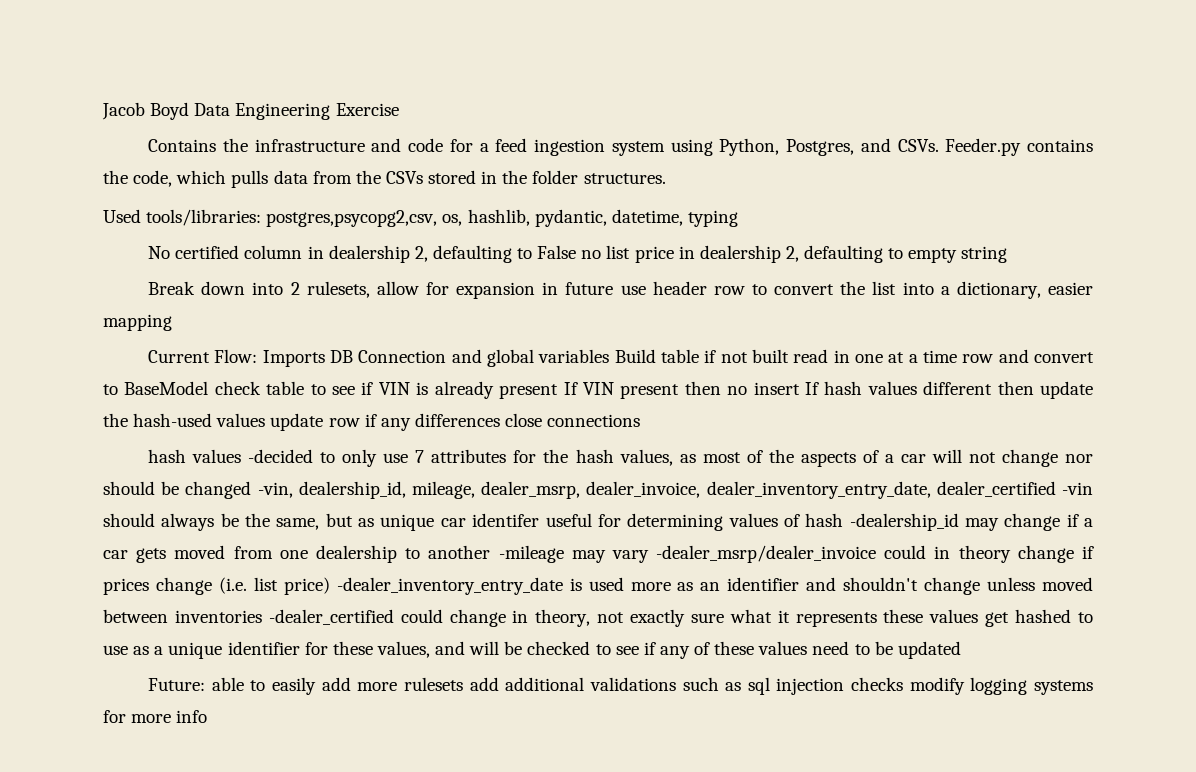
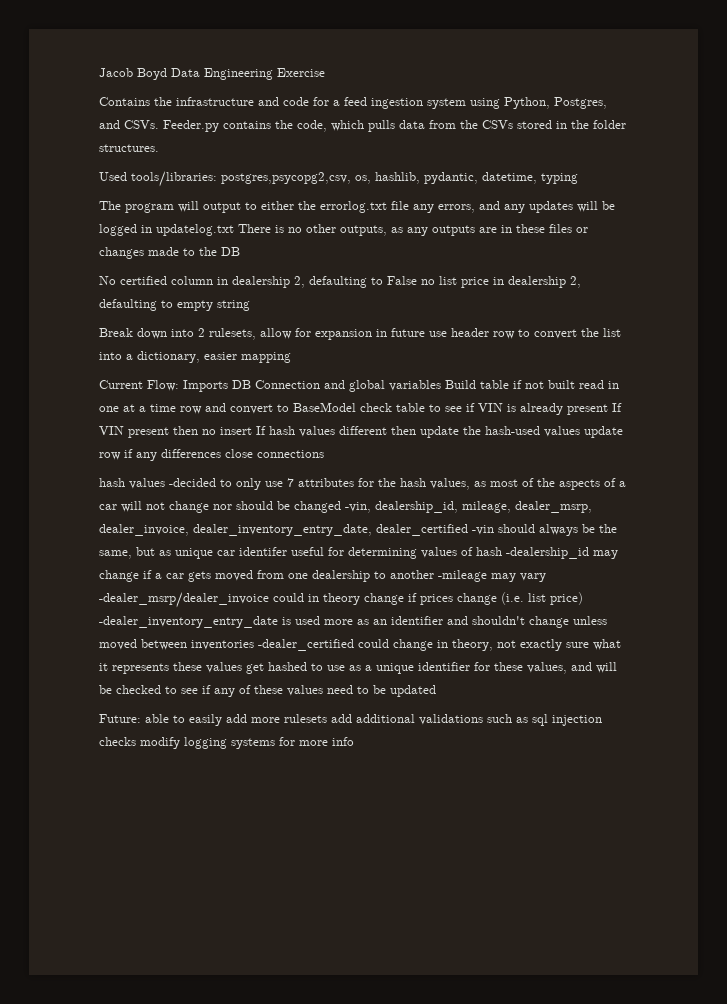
(738, 218) none -> [99,201,615,213] [99,224,588,236] [99,247,240,259] // The program will output to either the errorlog.txt file any errors, and any updates will be logged in updatelog.txt There is no other outputs, as any outputs are in these files or changes made to the DB

